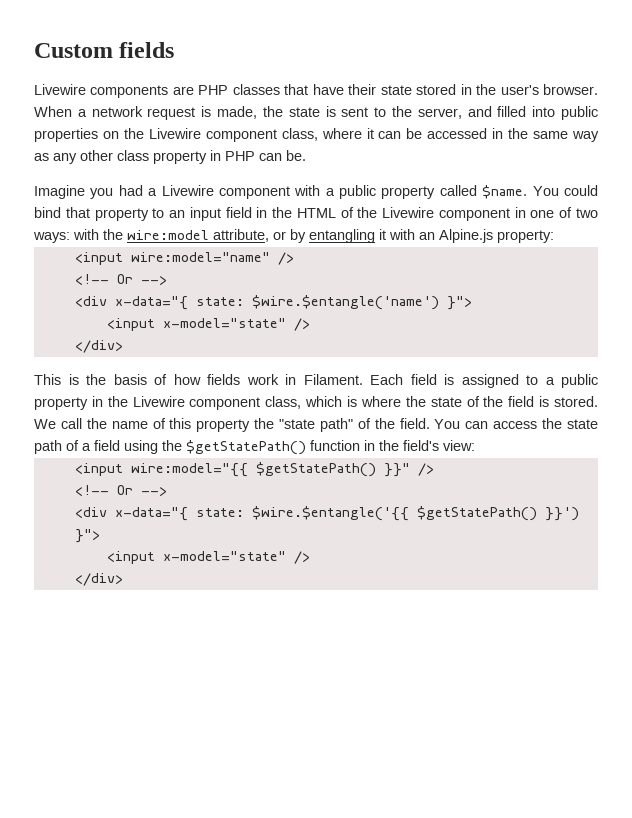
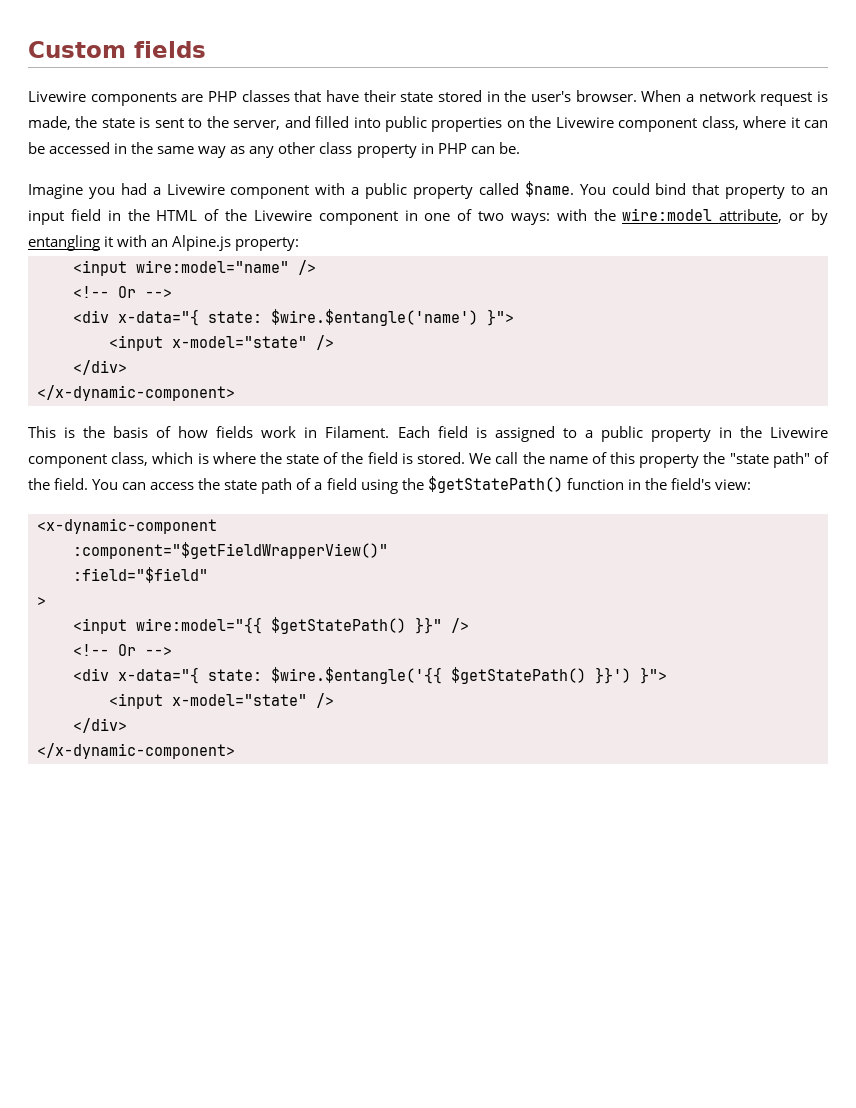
(123, 346) none -> [37,385,235,401] // </x-dynamic-component>
(475, 445) none -> [37,518,217,534] [73,542,388,559] [73,567,208,583] [37,597,46,606] // <x-dynamic-component // :component="$getFieldWrapperView()" // :field="$field" // >
(123, 579) none -> [37,743,235,759] // </x-dynamic-component>

